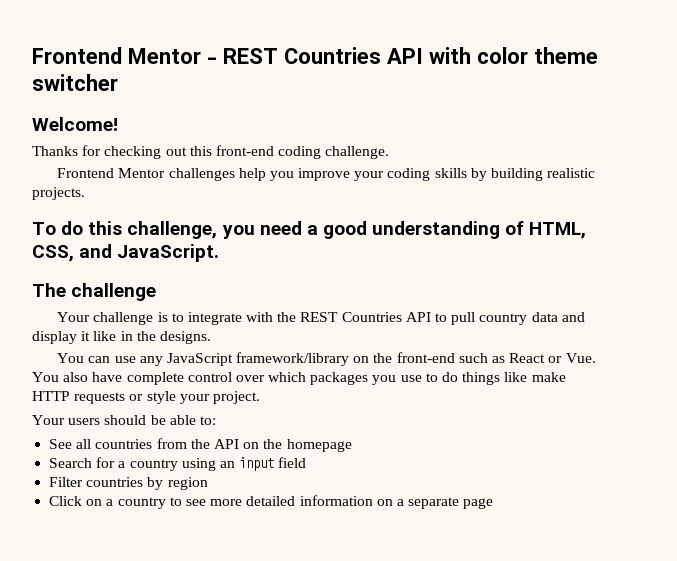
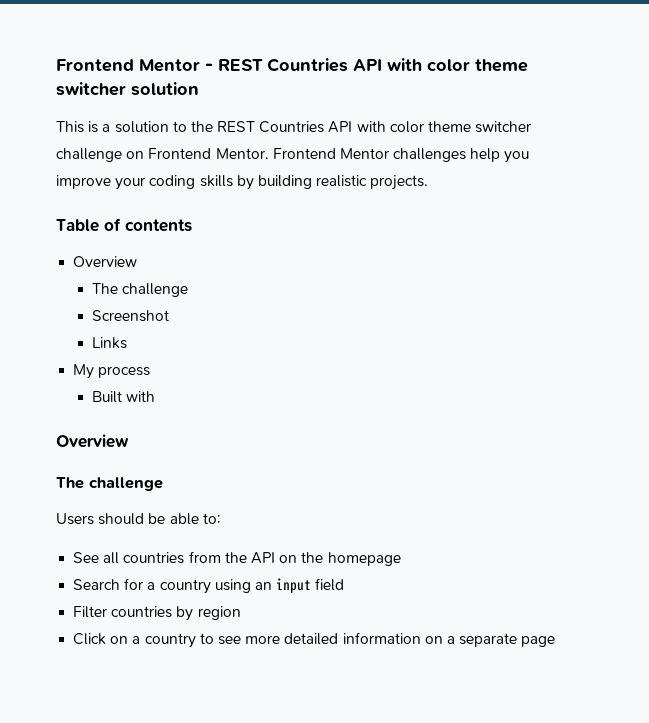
[32,117,118,131] [32,145,390,159] // Welcome! // Thanks for checking out this front-end coding challenge. // -> [131,82,199,96] [56,121,532,133] [56,148,269,162] solution // This is a solution to the REST Countries API with color theme switcher challenge on Frontend Mentor.
[32,221,587,239] [32,244,220,262] [32,283,157,301] [57,312,585,325] [32,331,211,344] [57,352,596,366] [32,372,566,385] [32,391,260,404] [32,415,101,425] To do this challenge, you need a good understanding of HTML, CSS, and JavaScript. // The challenge // Your challenge is to integrate with the REST Countries API to pull country data and display it like in the designs. // You can use any JavaScript framework/library on the front-end such as React or Vue. You also have complete control over which packages you use to do things like make HTTP requests or style your project. // Your users -> [56,218,192,232] [73,256,138,267] [91,283,188,297] [91,310,169,322] [91,337,127,349] [73,364,151,379] [91,391,155,403] [56,434,129,448] [56,477,163,491] [56,513,94,525] Table of contents // Overview // The challenge // Screenshot // Links // My process // Built with // Overview // The challenge // Users

